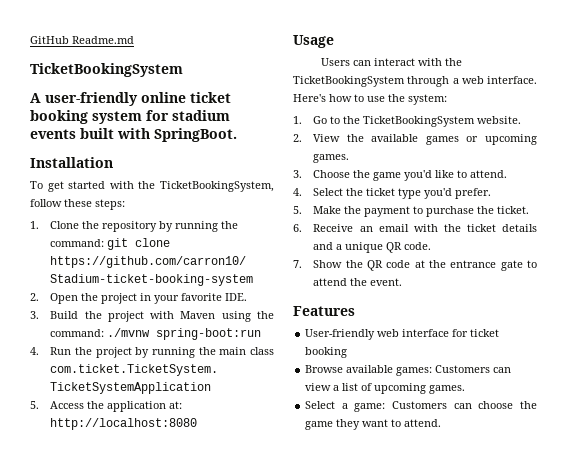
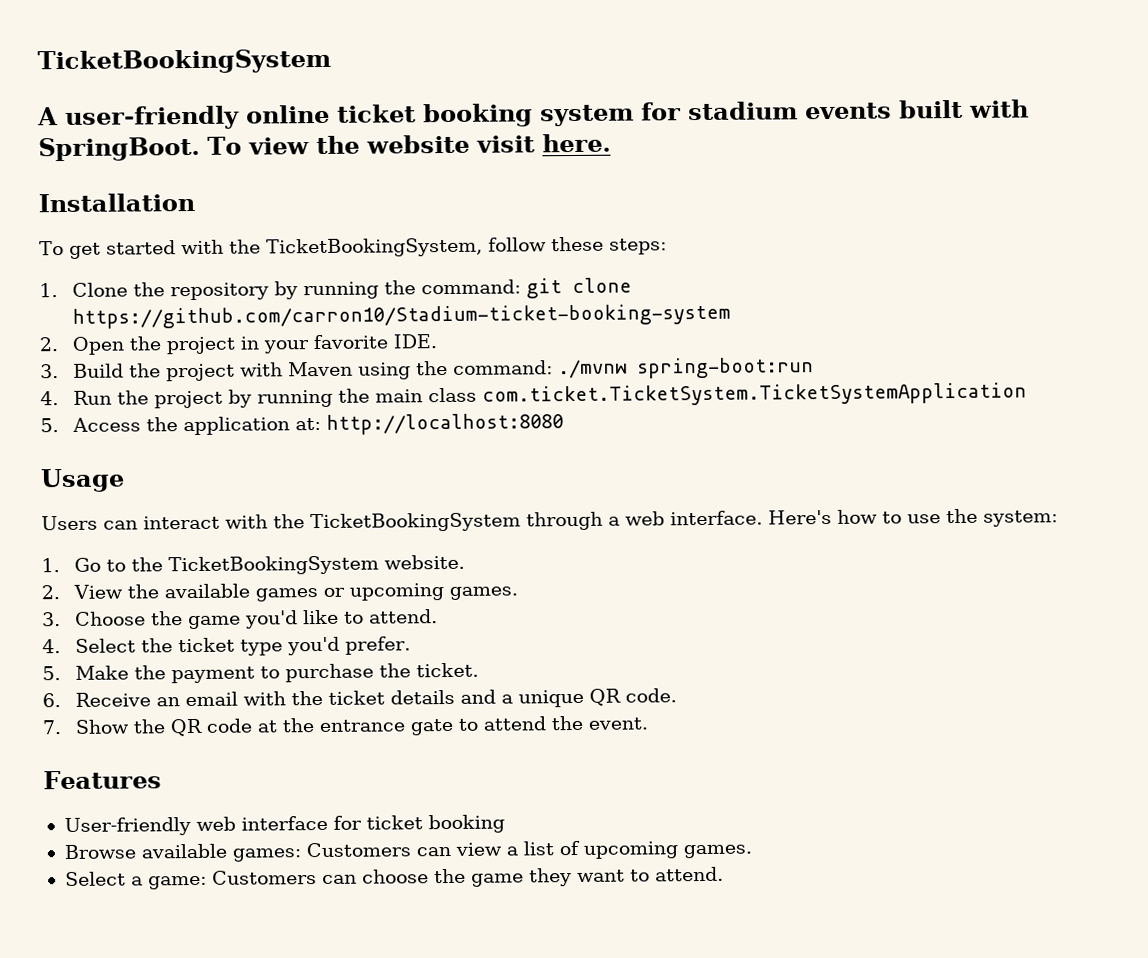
[30,36,134,44] GitHub Readme.md // -> (37, 61) none
(237, 135) none -> [207,133,611,155] To view the website visit here.

